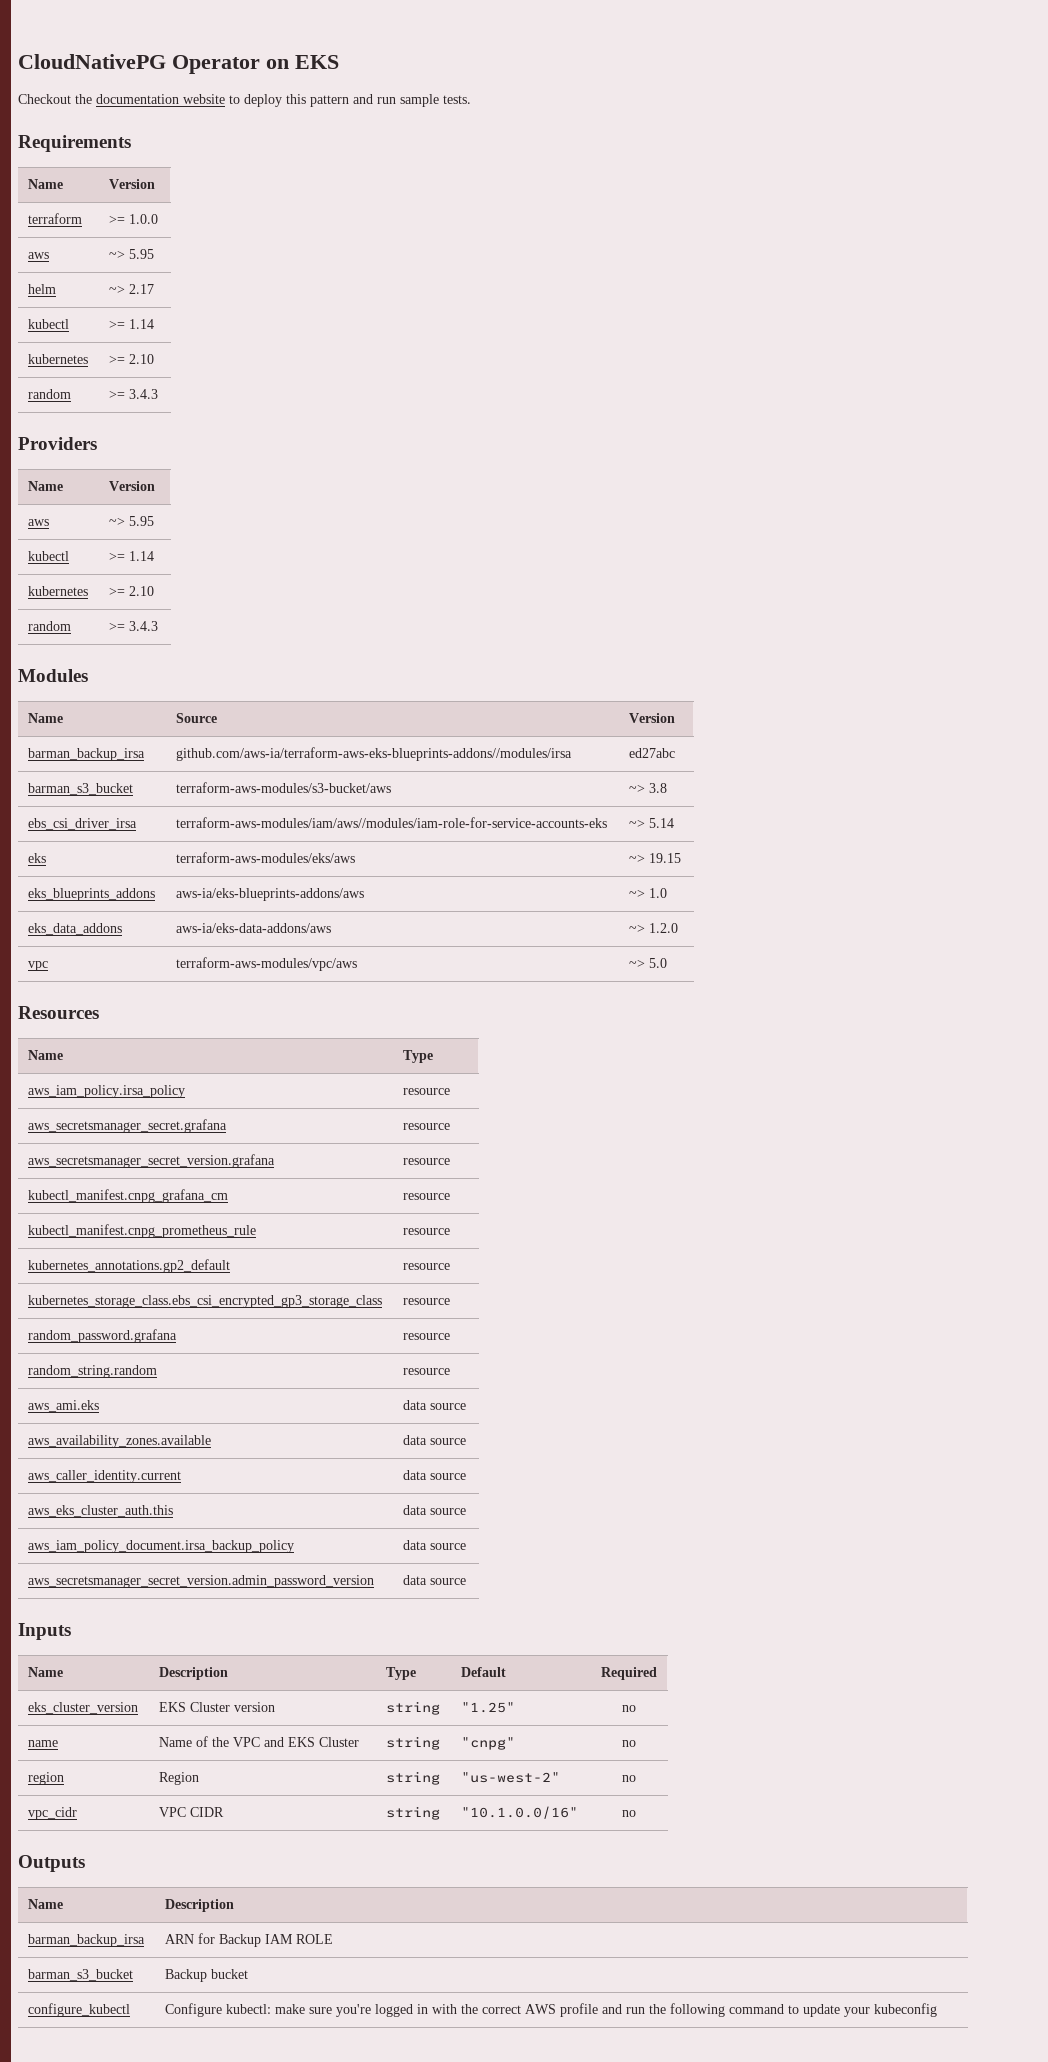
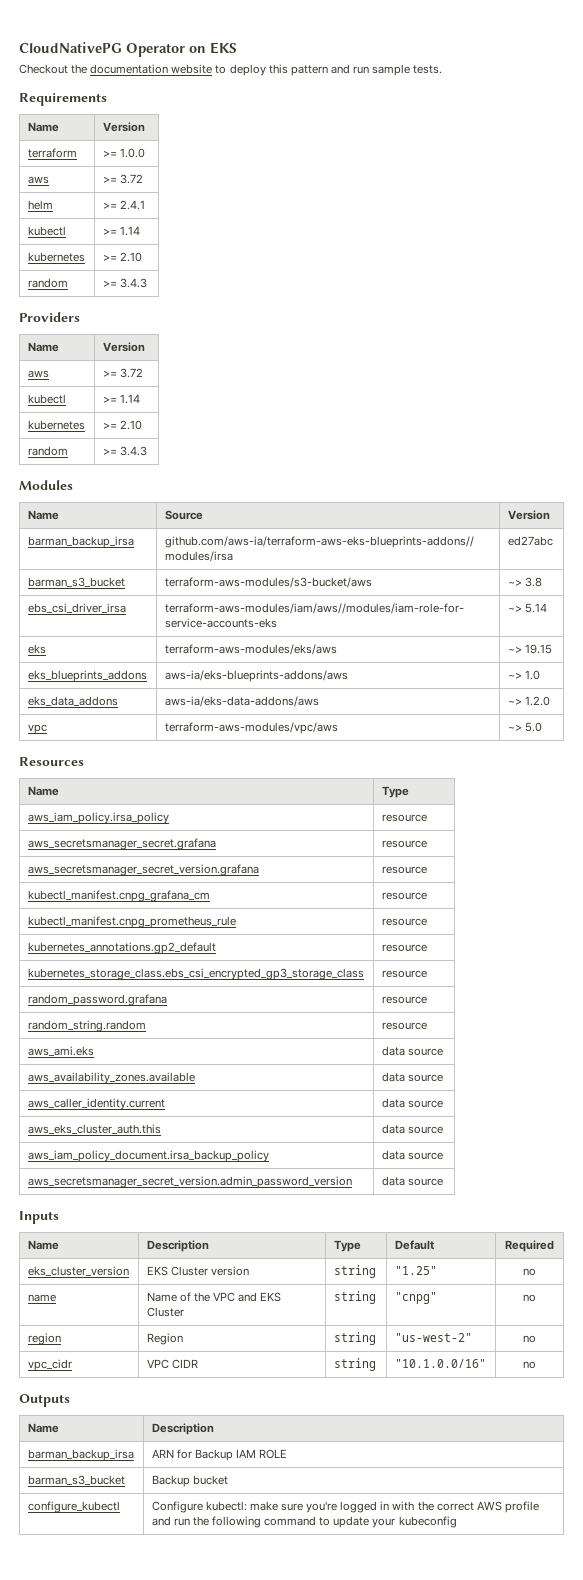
[109,249,155,259] ~> 5.95 -> [102,174,143,184] >= 3.72
[109,284,155,294] ~> 2.17 -> [102,200,145,210] >= 2.4.1
[109,516,155,526] ~> 5.95 -> [102,368,143,378] >= 3.72

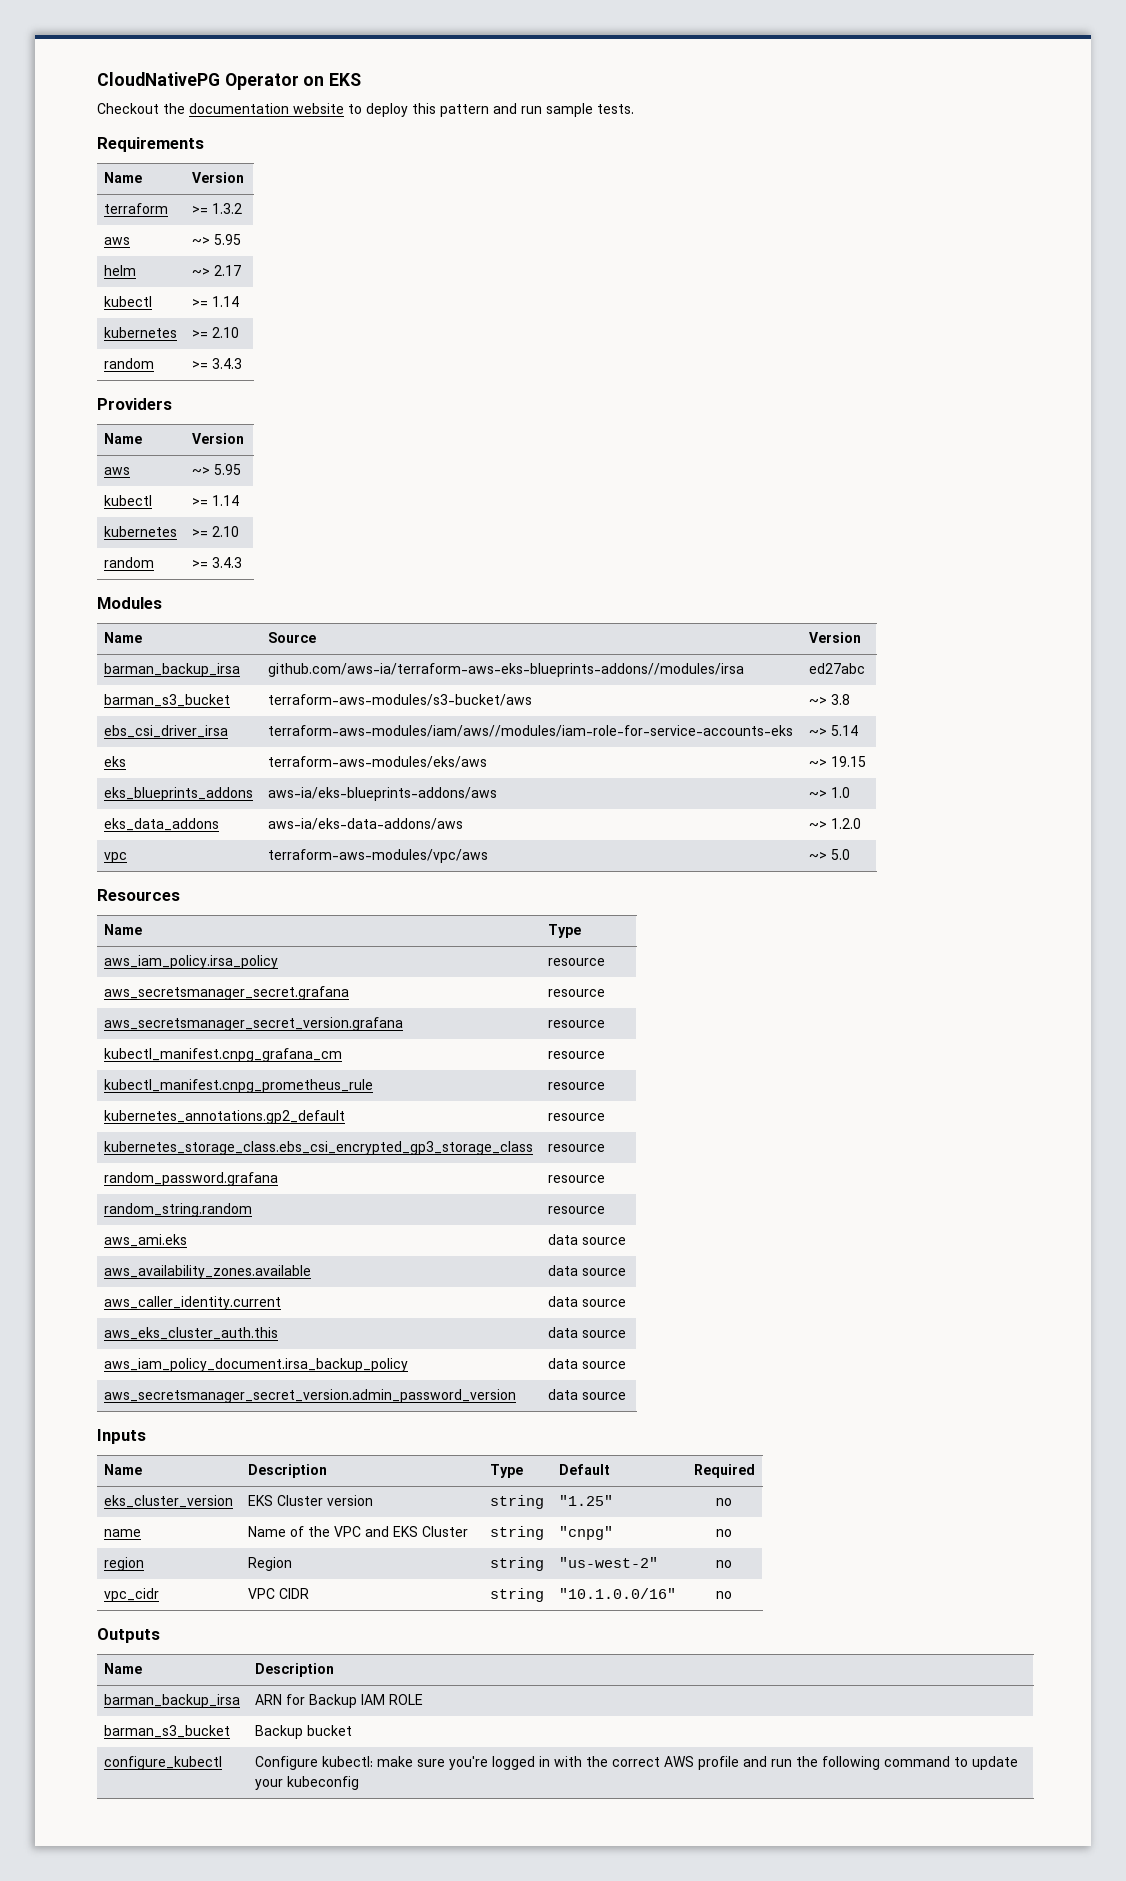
[119,148,145,158] [27,176,49,184] [102,174,143,184] 1.0.0 // aws | >= 3.72 -> [212,203,243,214] [104,237,131,245] [192,234,242,245] 1.3.2 // aws | ~> 5.95
[102,200,145,210] >= 2.4.1 -> [192,265,242,276] ~> 2.17
[102,368,143,378] >= 3.72 -> [192,464,242,475] ~> 5.95

